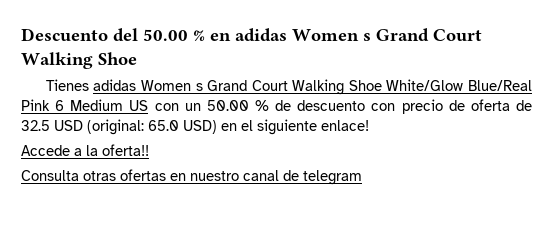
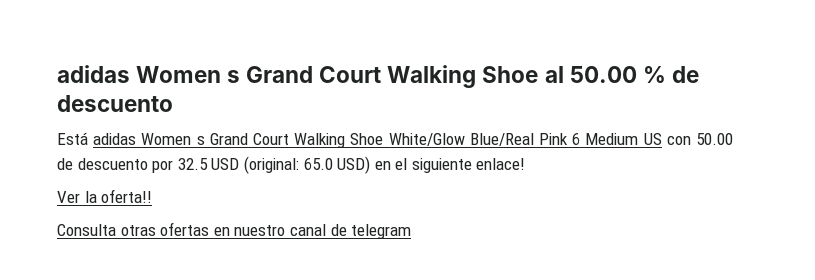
[21,28,482,42] [21,52,137,69] [45,79,89,91] Descuento del 50.00 % en adidas Women s Grand Court Walking Shoe // Tienes -> [57,65,699,88] [57,95,173,112] [57,132,88,145] adidas Women s Grand Court Walking Shoe al 50.00 % de descuento // Está
[184,99,533,114] un 50.00 % de descuento con precio de oferta de -> [696,133,734,145] [57,158,174,173] 50.00 de descuento por
[21,145,82,156] Accede a -> [57,191,80,203] Ver

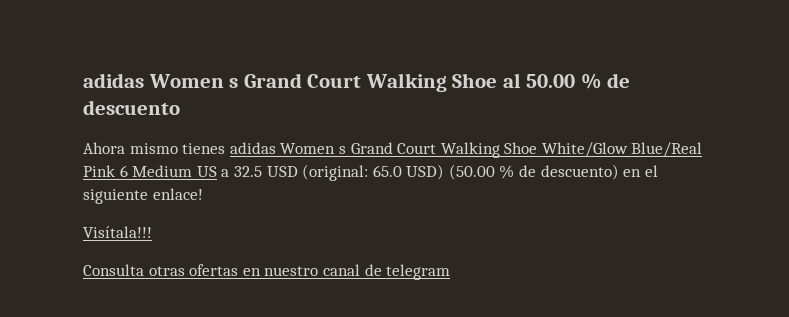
[57,132,88,145] Está -> [83,142,226,154] Ahora mismo tienes
[666,133,734,145] [57,158,174,173] con 50.00 de descuento por -> [221,169,230,177] a
(371, 165) none -> [448,164,619,180] (50.00 % de descuento)
[57,189,153,203] Ver la oferta!! -> [83,226,152,238] Visítala!!!

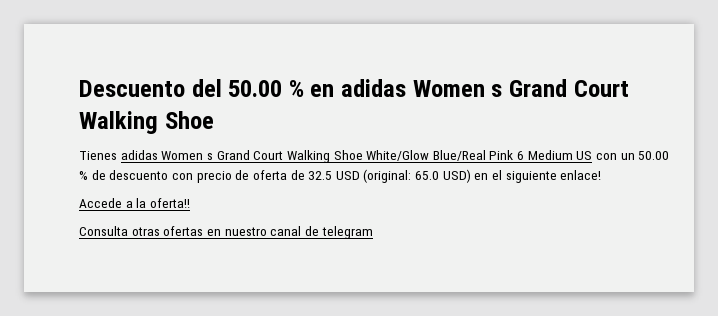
[83,73,631,92] [83,100,180,115] [83,142,226,154] adidas Women s Grand Court Walking Shoe al 50.00 % de descuento // Ahora mismo tienes -> [79,79,629,97] [79,111,214,134] [79,151,117,160] Descuento del 50.00 % en adidas Women s Grand Court Walking Shoe // Tienes
[221,169,230,177] a -> [596,151,670,160] [79,170,305,183] con un 50.00 % de descuento con precio de oferta de
[448,164,619,180] (50.00 % de descuento) -> (471, 176) none
[83,226,152,238] Visítala!!! -> [79,198,190,208] Accede a la oferta!!

